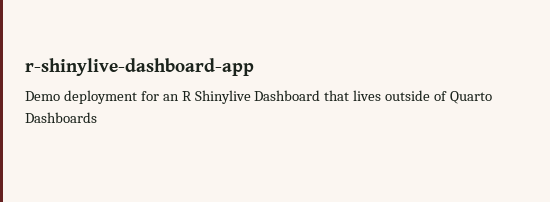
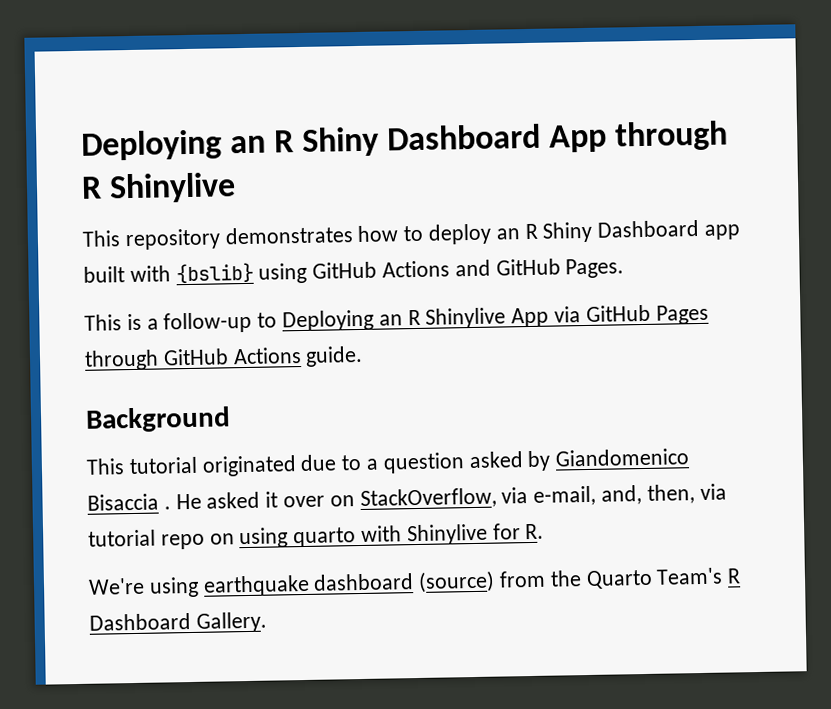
[25,58,254,76] [25,90,493,104] [25,112,97,123] r-shinylive-dashboard-app // Demo deployment for an R Shinylive Dashboard that lives outside of Quarto Dashboards -> [81,120,729,161] [81,172,237,204] [82,219,742,251] [83,258,625,284] [84,304,709,334] [84,345,364,371] [85,406,231,433] [86,448,690,477] [87,483,727,511] [88,523,545,550] [88,567,742,598] [89,611,267,633] Deploying an R Shiny Dashboard App through R Shinylive // This repository demonstrates how to deploy an R Shiny Dashboard app built with {bslib} using GitHub Actions and GitHub Pages. // This is a follow-up to Deploying an R Shinylive App via GitHub Pages through GitHub Actions guide. // Background // This tutorial originated due to a question asked by Giandomenico Bisaccia . He asked it over on StackOverflow, via e-mail, and, then, via tutorial repo on using quarto with Shinylive for R. // We're using earthquake dashboard (source) from the Quarto Team's R Dashboard Gallery.

